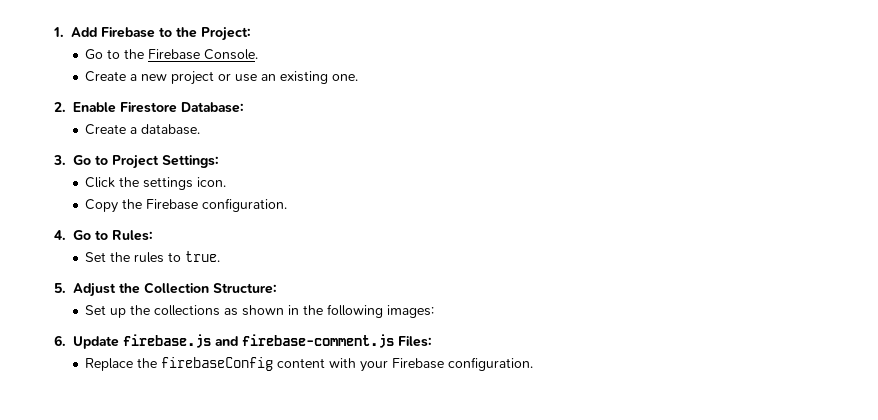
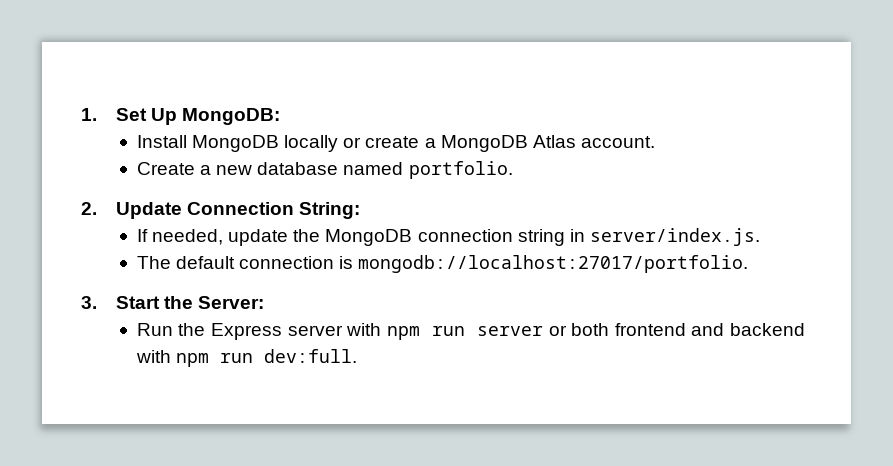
[71,27,251,41] [85,49,259,60] [85,71,359,85] [54,102,244,113] [85,124,201,135] [53,155,219,169] [85,177,227,190] [85,198,288,213] [54,230,153,241] [85,251,221,263] [54,282,277,297] [85,304,435,318] [54,334,432,349] [85,357,534,372] Add Firebase to the Project: // Go to the Firebase Console. // Create a new project or use an existing one. // 2. Enable Firestore Database: // Create a database. // 3. Go to Project Settings: // Click the settings icon. // Copy the Firebase configuration. // 4. Go to Rules: // Set the rules to true. // 5. Adjust the Collection Structure: // Set up the collections as shown in the following images: // 6. Update firebase.js and firebase-comment.js Files: // Replace the firebaseConfig content with your Firebase configuration. -> [115,108,281,125] [136,135,655,152] [136,161,513,179] [81,202,361,219] [136,228,760,246] [136,255,749,273] [81,296,265,309] [136,323,805,340] [135,349,357,367] Set Up MongoDB: // Install MongoDB locally or create a MongoDB Atlas account. // Create a new database named portfolio. // 2. Update Connection String: // If needed, update the MongoDB connection string in server/index.js. // The default connection is mongodb://localhost:27017/portfolio. // 3. Start the Server: // Run the Express server with npm run server or both frontend and backend with npm run dev:full.

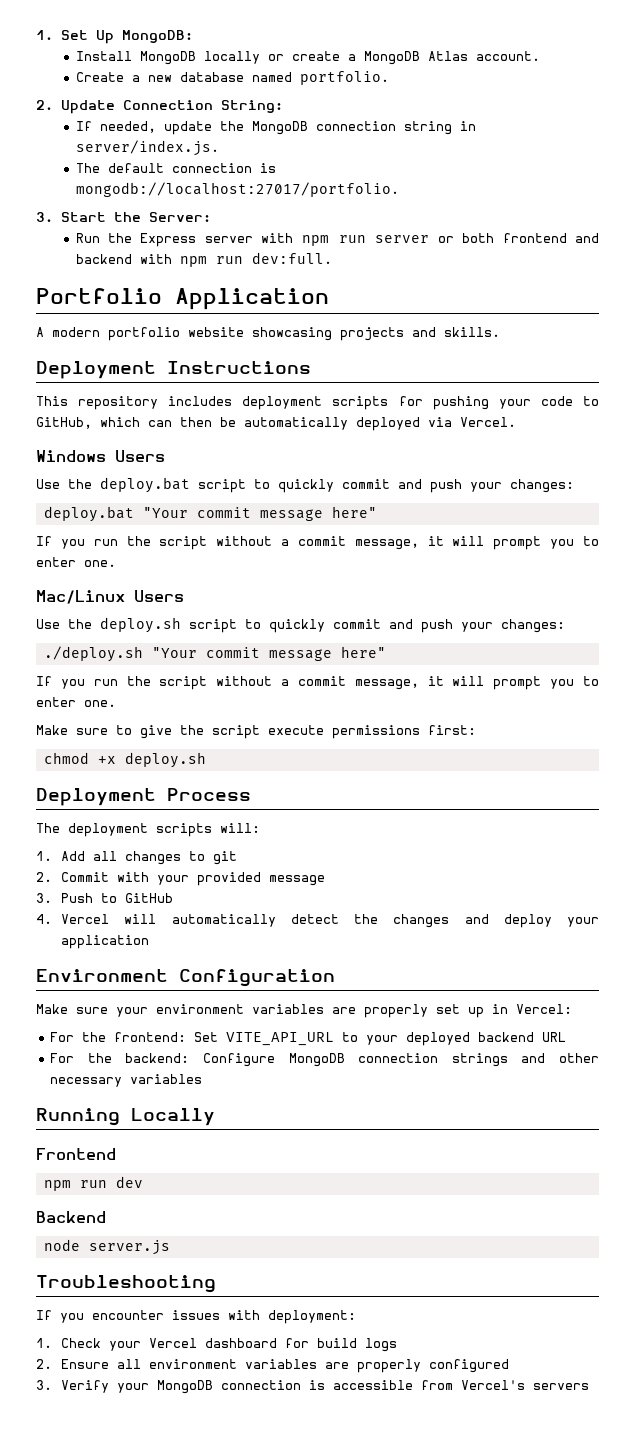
(357, 356) none -> [36,288,329,310] [36,327,500,341] [36,361,311,379] [36,396,599,410] [36,417,516,431] [36,450,165,462] [36,477,574,493] [43,506,377,522] [36,536,599,550] [36,557,116,567] [36,590,184,604] [36,617,565,633] [43,646,386,662] [36,676,599,690] [36,697,116,707] [36,725,476,739] [43,752,206,768] [36,788,251,806] [36,823,260,837] [36,851,238,865] [36,872,326,886] [36,893,174,903] [36,914,600,928] [61,935,150,949] [36,969,335,987] [36,1004,572,1018] [50,1032,567,1046] [50,1053,599,1067] [50,1074,203,1087] [36,1108,215,1126] [36,1148,116,1160] [43,1176,143,1191] [36,1211,106,1223] [43,1239,170,1255] [36,1275,216,1293] [36,1310,356,1324] [36,1338,398,1352] [36,1359,510,1373] [36,1380,590,1394] // Portfolio Application // A modern portfolio website showcasing projects and skills. // Deployment Instructions // This repository includes deployment scripts for pushing your code to GitHub, which can then be automatically deployed via Vercel. // Windows Users // Use the deploy.bat script to quickly commit and push your changes: // deploy.bat "Your commit message here" // If you run the script without a commit message, it will prompt you to enter one. // Mac/Linux Users // Use the deploy.sh script to quickly commit and push your changes: // ./deploy.sh "Your commit message here" // If you run the script without a commit message, it will prompt you to enter one. // Make sure to give the script execute permissions first: // chmod +x deploy.sh // Deployment Process // The deployment scripts will: // 1. Add all changes to git // 2. Commit with your provided message // 3. Push to GitHub // 4. Vercel will automatically detect the changes and deploy your application // Environment Configuration // Make sure your environment variables are properly set up in Vercel: // For the frontend: Set VITE_API_URL to your deployed backend URL // For the backend: Configure MongoDB connection strings and other necessary variables // Running Locally // Frontend // npm run dev // Backend // node server.js // Troubleshooting // If you encounter issues with deployment: // 1. Check your Vercel dashboard for build logs // 2. Ensure all environment variables are properly configured // 3. Verify your MongoDB connection is accessible from Vercel's servers

